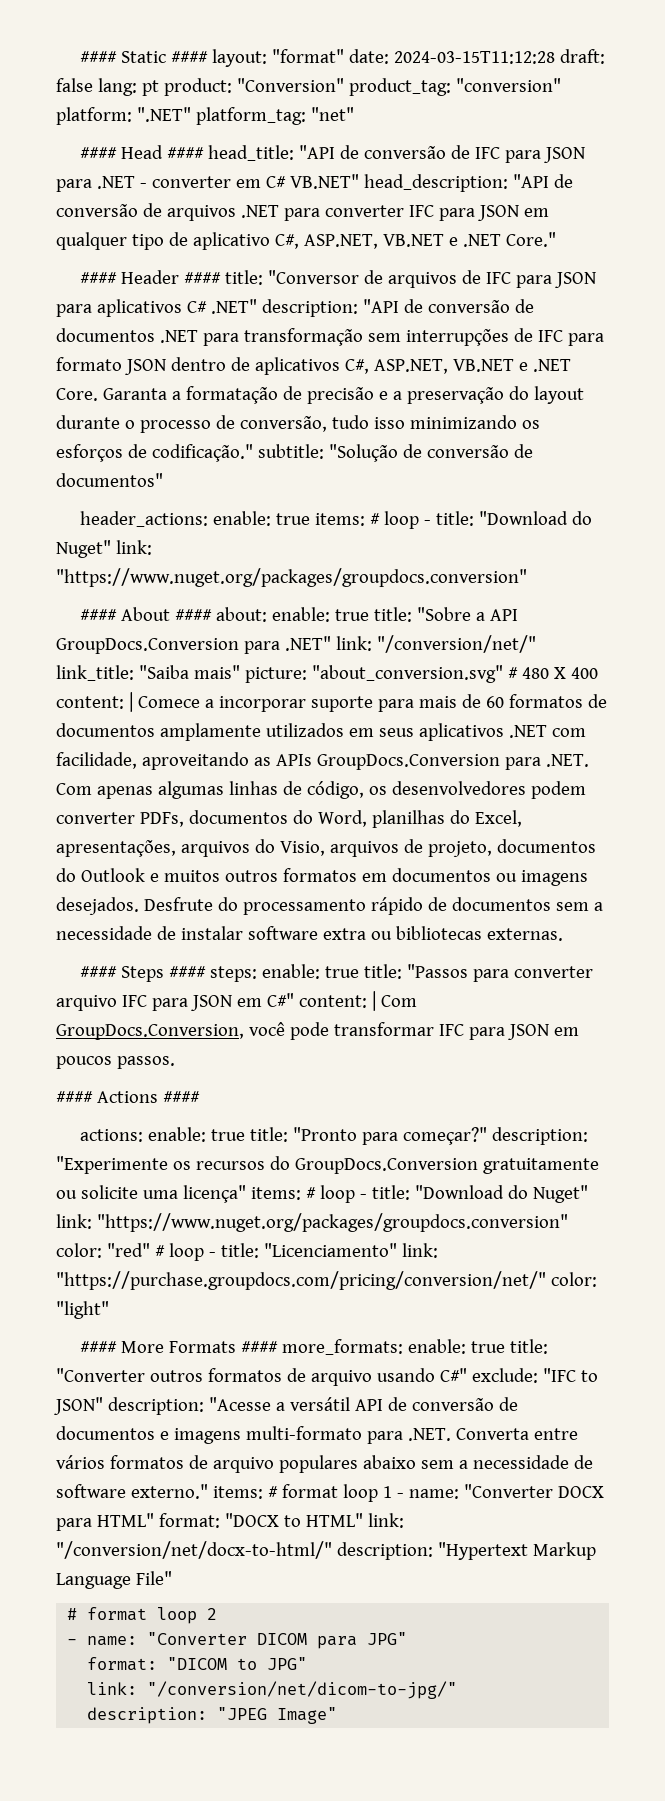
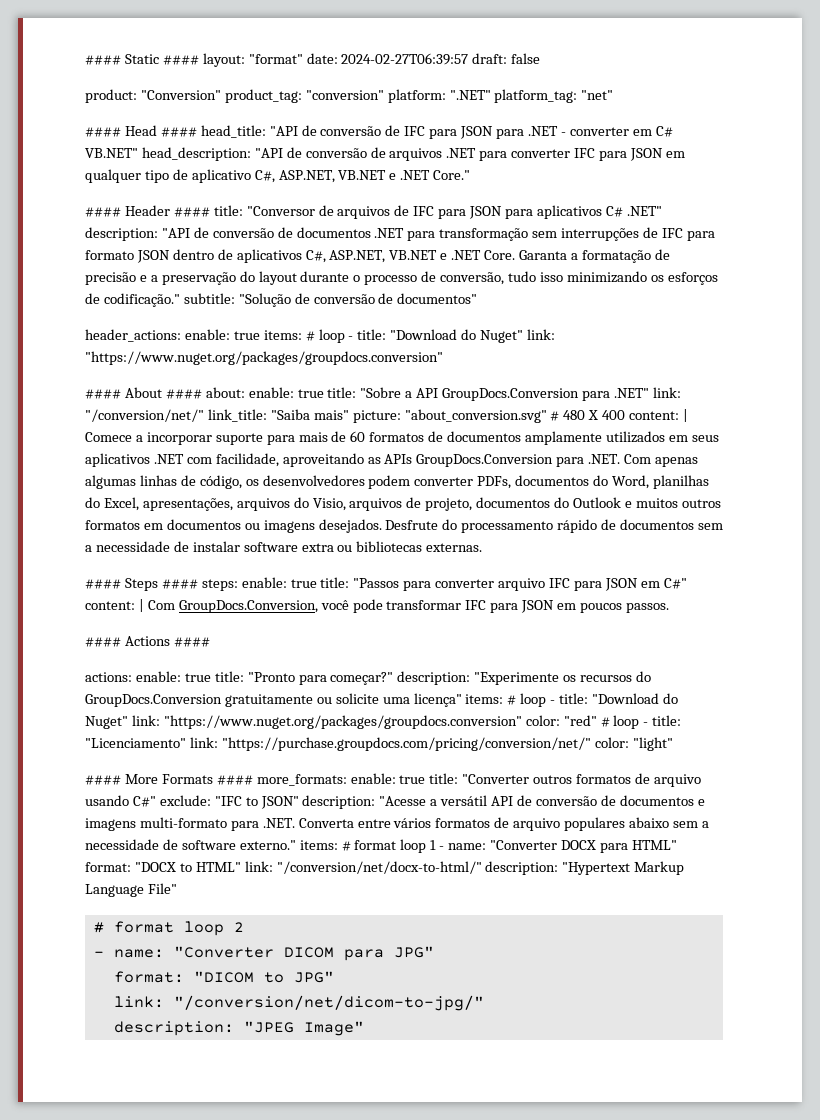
[394,51,556,64] 2024-03-15T11:12:28 -> [341,53,469,65] 2024-02-27T06:39:57
[97,78,159,96] lang: pt -> (541, 58) //

